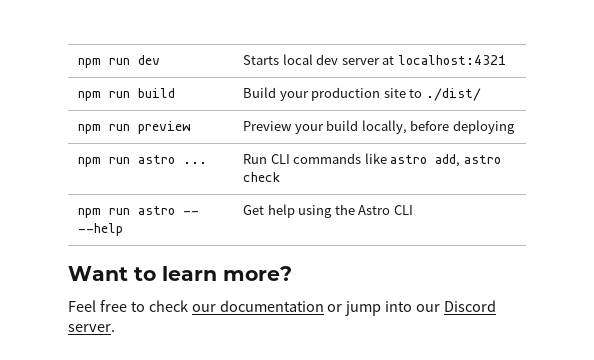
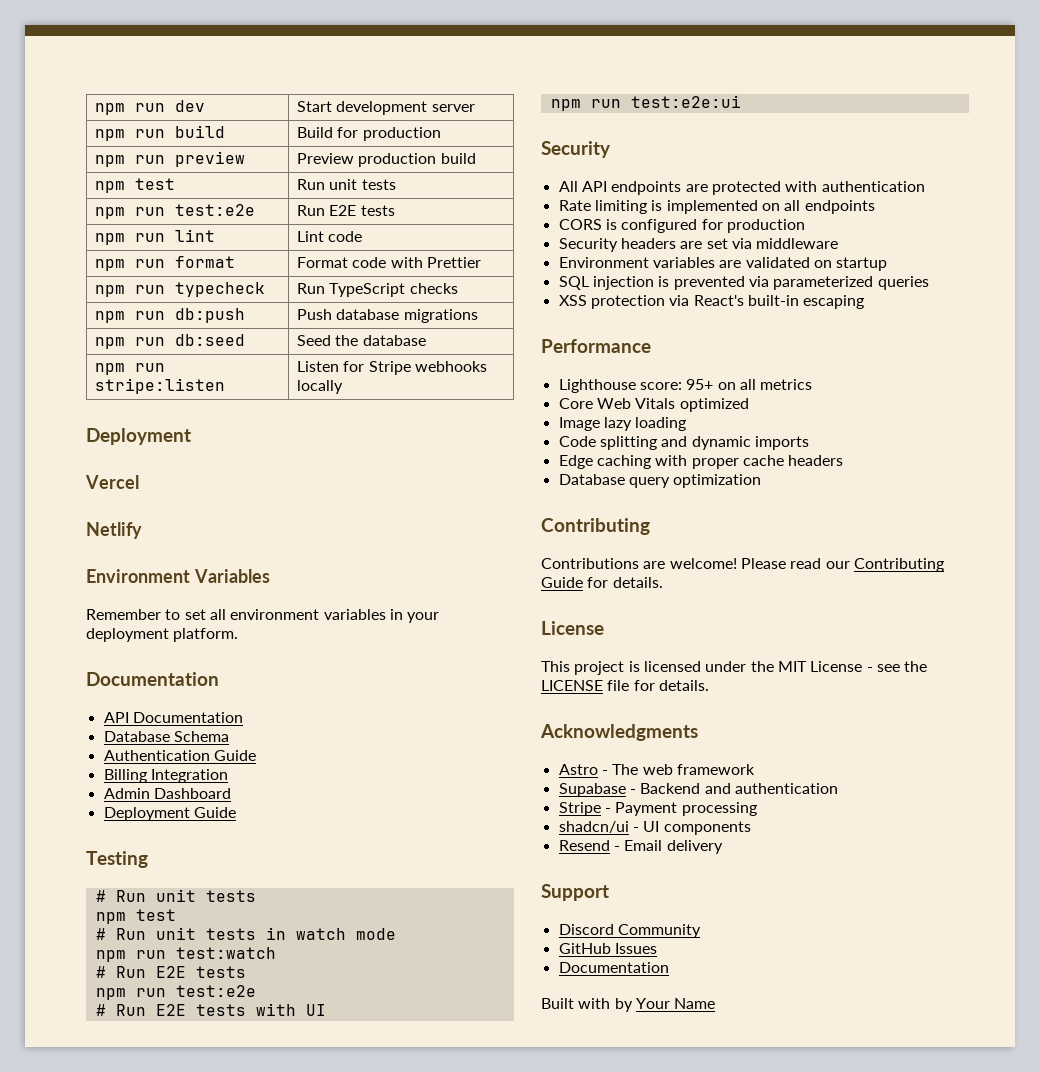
[243,54,339,65] Starts local dev -> [297,101,428,115] Start development
[382,55,506,65] at localhost:4321 -> (475, 108) none
[279,87,481,101] your production site to ./dist/ -> [337,127,441,141] for production
[294,120,515,134] [78,155,208,167] [243,153,501,167] [243,172,281,182] [78,206,200,218] [78,223,124,236] [243,204,413,218] [68,266,292,281] [68,300,497,316] [68,324,115,332] your build locally, before deploying // npm run astro ... | Run CLI commands like astro add, astro check // npm run astro -- --help | Get help using the Astro CLI // Want to learn more? // Feel free to check our documentation or jump into our Discord server. -> [358,153,476,167] [95,178,176,193] [297,179,396,190] [95,204,256,219] [297,205,395,216] [95,229,216,245] [297,231,363,242] [95,256,236,271] [297,257,482,268] [95,282,266,297] [297,283,458,297] [95,308,246,323] [297,309,478,323] [95,334,246,349] [297,335,426,346] [95,363,166,375] [95,378,226,394] [297,361,488,375] [297,380,344,394] [86,428,191,445] [85,475,139,489] [86,522,142,539] [86,569,270,583] [86,609,440,623] [86,628,239,642] [86,672,219,686] [103,712,243,723] [103,731,229,742] [103,750,256,761] [103,769,228,783] [103,788,231,799] [103,807,236,821] [86,851,148,868] [95,889,256,902] [95,909,176,924] [95,927,396,940] [95,947,276,962] [95,966,246,978] [95,985,256,1000] [95,1003,326,1016] [550,95,741,111] [541,141,611,158] [558,181,925,195] [558,200,875,214] [558,219,805,233] [558,238,839,252] [558,257,888,271] [558,276,929,290] [558,295,865,309] [541,339,651,353] [558,379,813,393] [558,398,749,412] [558,417,687,431] [558,436,809,450] [558,455,844,469] [558,474,762,488] [541,518,650,535] [541,558,944,572] [541,577,663,588] [541,621,604,635] [541,661,928,675] [541,680,709,691] [540,724,698,741] [558,764,755,775] [558,783,838,797] [558,802,757,816] [558,821,751,835] [558,840,723,854] [541,884,609,901] [558,924,701,938] [558,943,657,954] [558,962,669,973] [541,998,716,1012] production build // npm test | Run unit tests // npm run test:e2e | Run E2E tests // npm run lint | Lint code // npm run format | Format code with Prettier // npm run typecheck | Run TypeScript checks // npm run db:push | Push database migrations // npm run db:seed | Seed the database // npm run stripe:listen | Listen for Stripe webhooks locally // Deployment // Vercel // Netlify // Environment Variables // Remember to set all environment variables in your deployment platform. // Documentation // API Documentation // Database Schema // Authentication Guide // Billing Integration // Admin Dashboard // Deployment Guide // Testing // # Run unit tests // npm test // # Run unit tests in watch mode // npm run test:watch // # Run E2E tests // npm run test:e2e // # Run E2E tests with UI // npm run test:e2e:ui // Security // All API endpoints are protected with authentication // Rate limiting is implemented on all endpoints // CORS is configured for production // Security headers are set via middleware // Environment variables are validated on startup // SQL injection is prevented via parameterized queries // XSS protection via React's built-in escaping // Performance // Lighthouse score: 95+ on all metrics // Core Web Vitals optimized // Image lazy loading // Code splitting and dynamic imports // Edge caching with proper cache headers // Database query optimization // Contributing // Contributions are welcome! Please read our Contributing Guide for details. // License // This project is licensed under the MIT License - see the LICENSE file for details. // Acknowledgments // Astro - The web framework // Supabase - Backend and authentication // Stripe - Payment processing // shadcn/ui - UI components // Resend - Email delivery // Support // Discord Community // GitHub Issues // Documentation // Built with by Your Name

